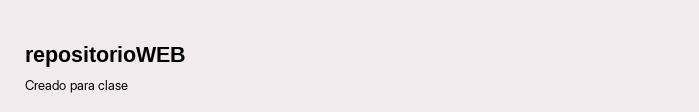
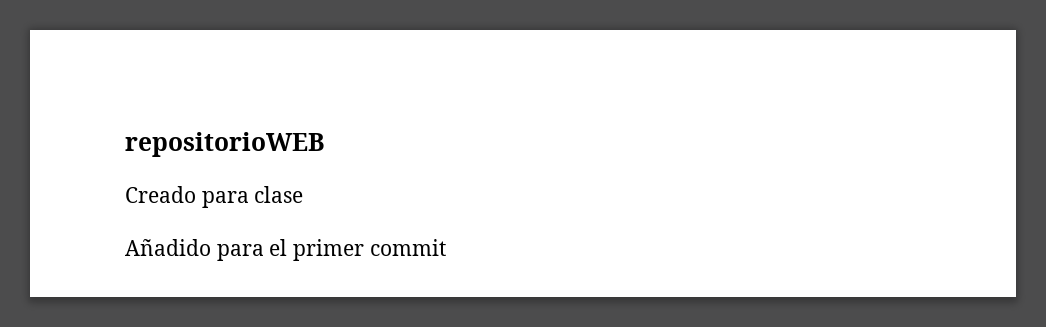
(129, 85) none -> [125,239,446,261] // Añadido para el primer commit

